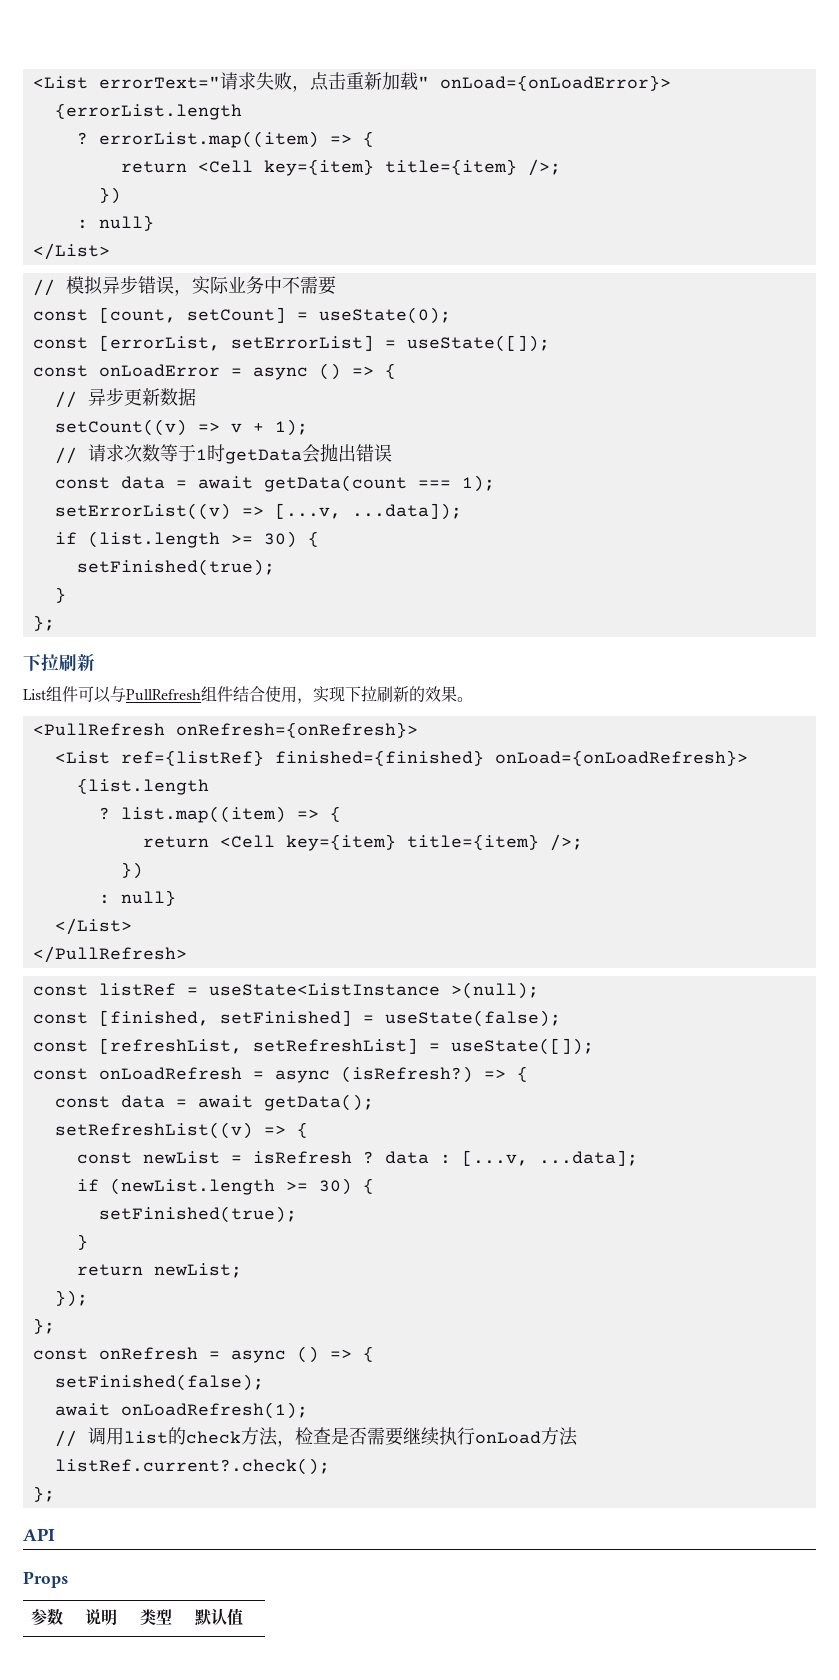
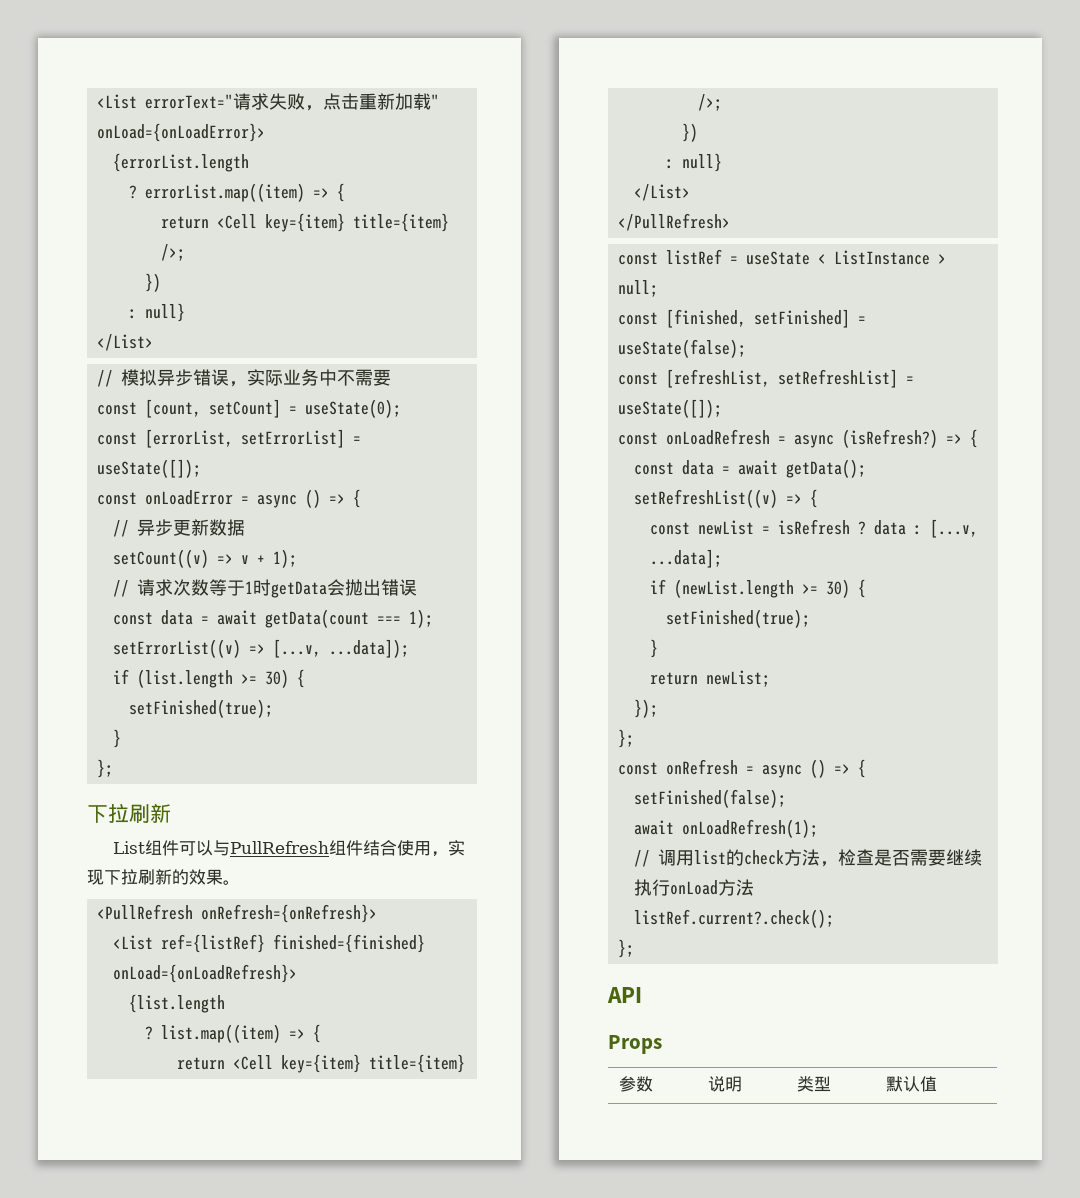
[208,982,539,999] useState<ListInstance >(null); -> [746,250,947,265] [618,280,659,297] useState < ListInstance > null;

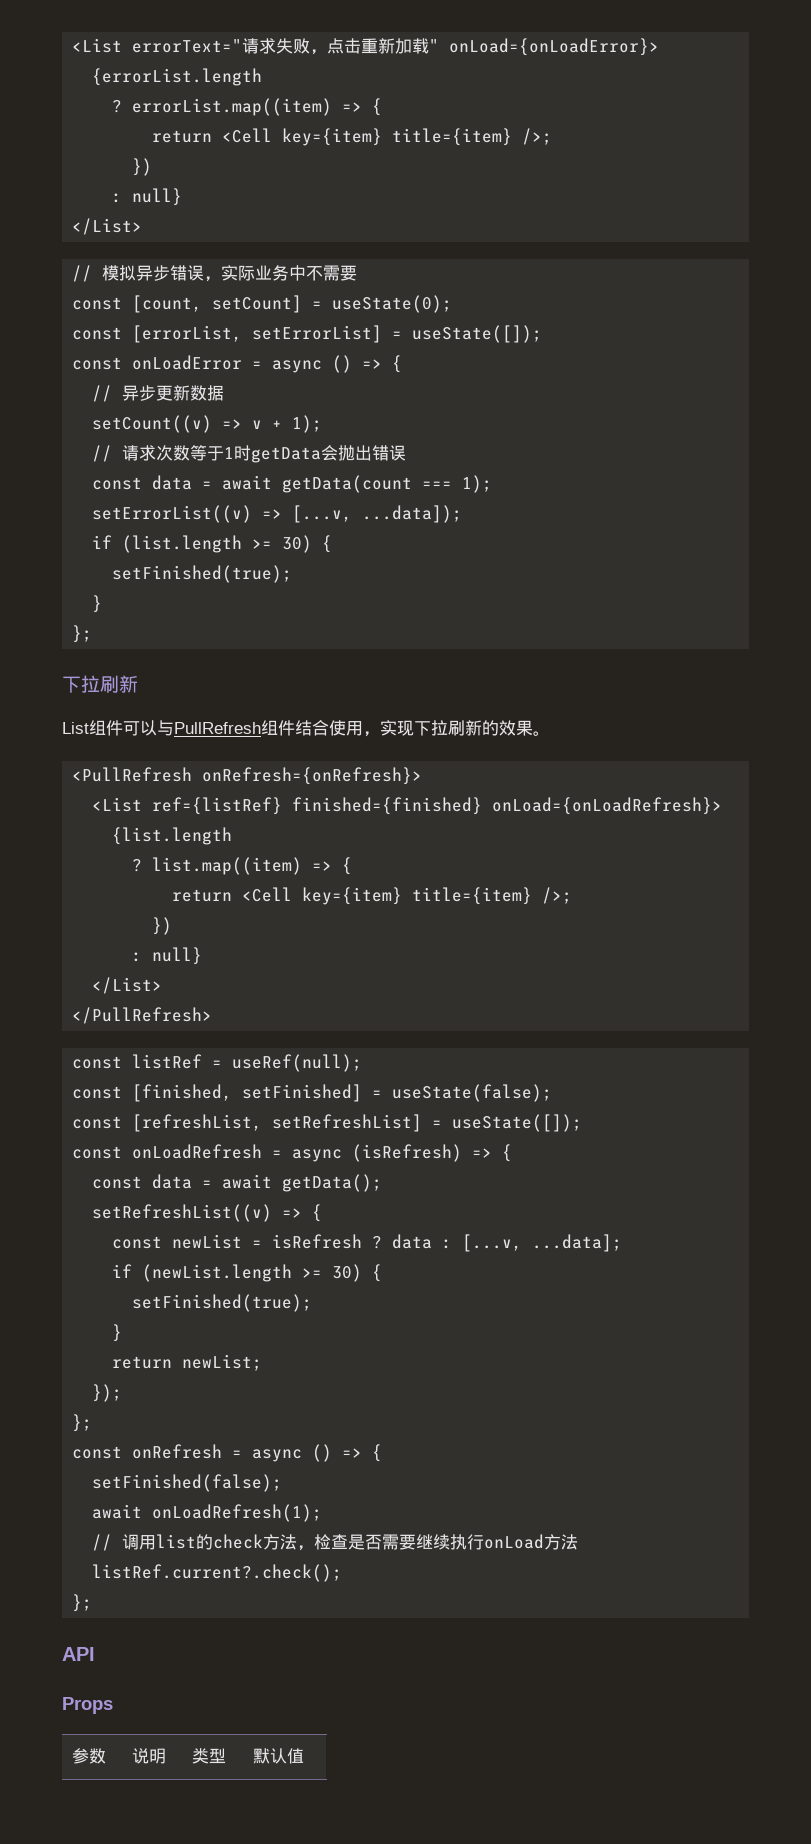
[746,250,947,265] [618,280,659,297] useState < ListInstance > null; -> [232,1054,363,1072] useRef(null);
[842,429,939,448] (isRefresh?) -> [352,1144,463,1162] (isRefresh)

